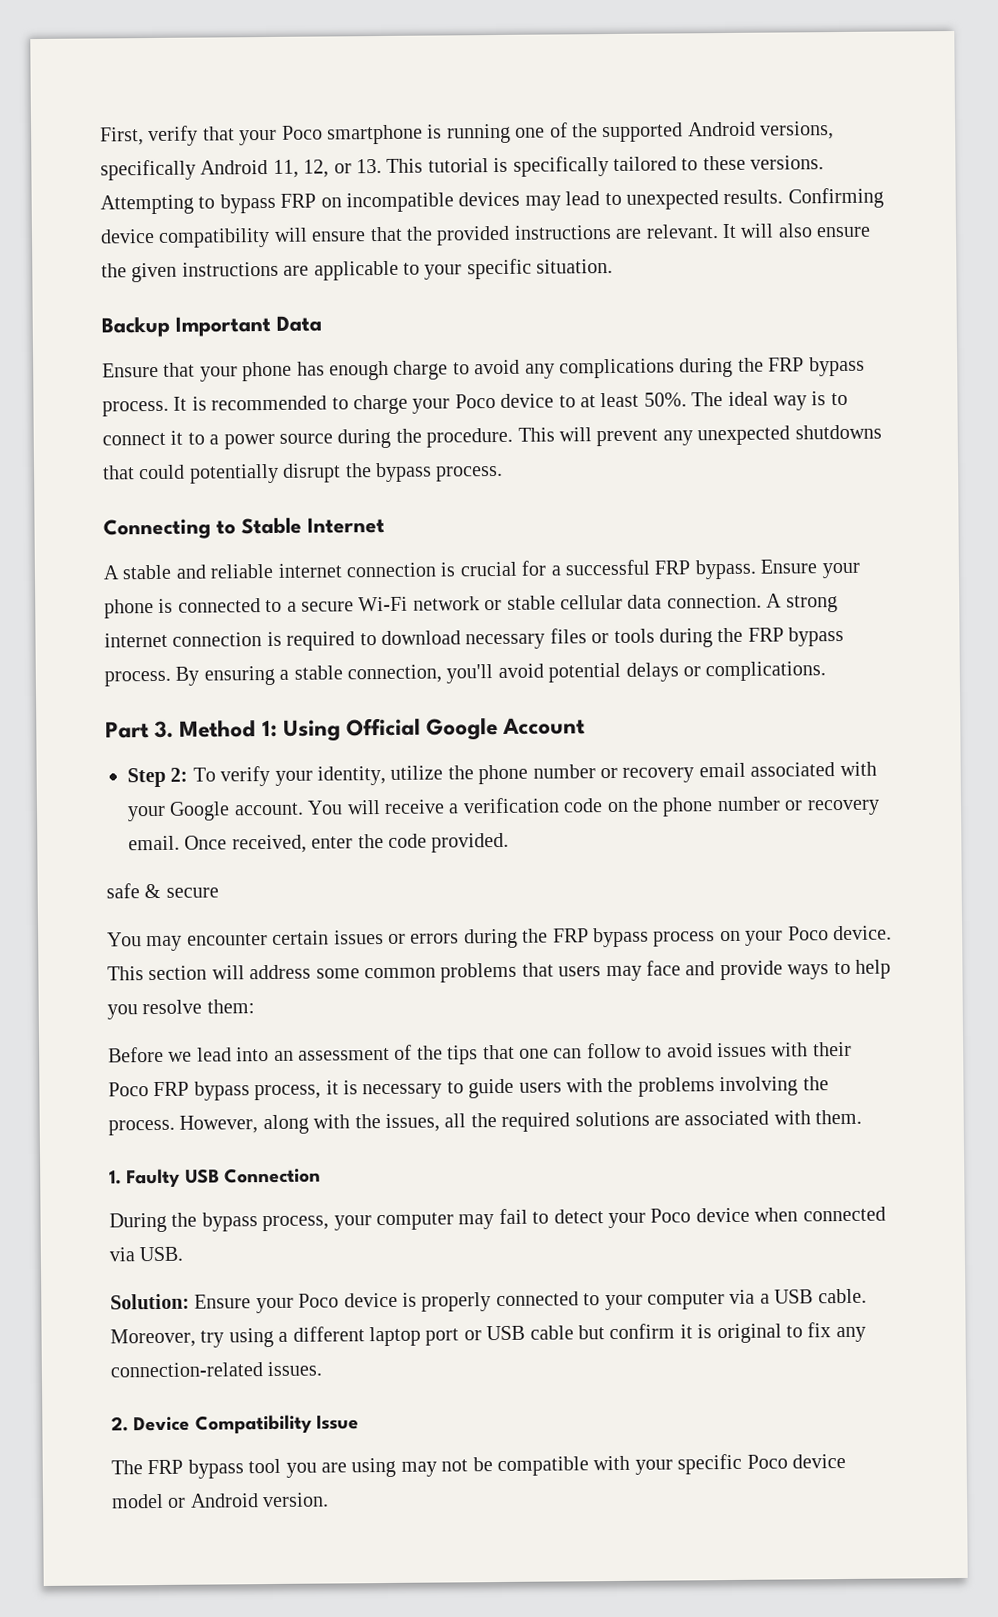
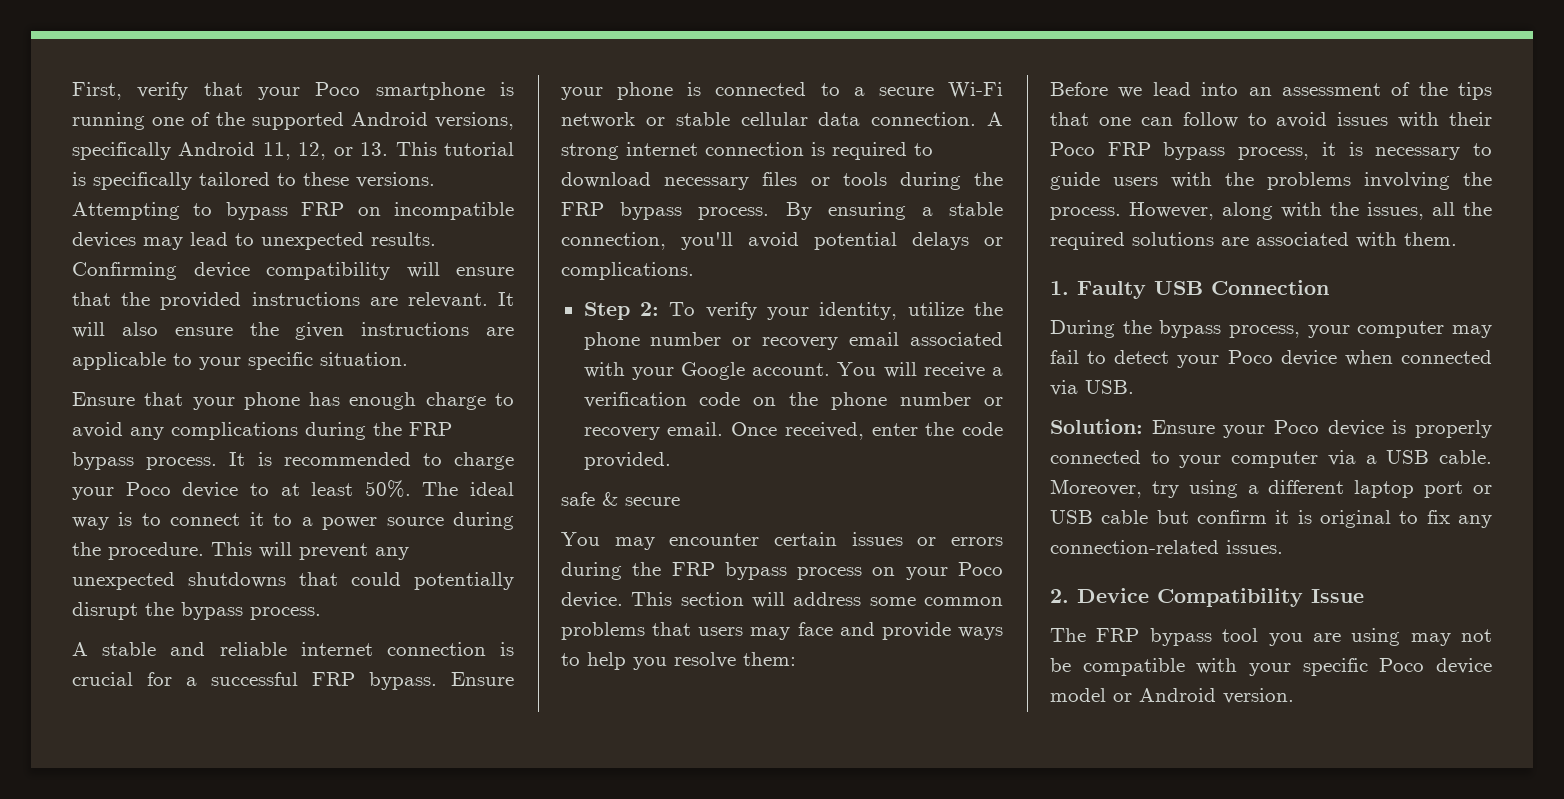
[101,315,322,338] // Backup Important Data -> (408, 359) none
[103,516,385,540] // Connecting to Stable Internet -> (321, 613) none
[105,717,586,742] // Part 3. Method 1: Using Official Google Account -> (694, 271) none

